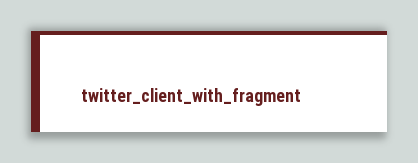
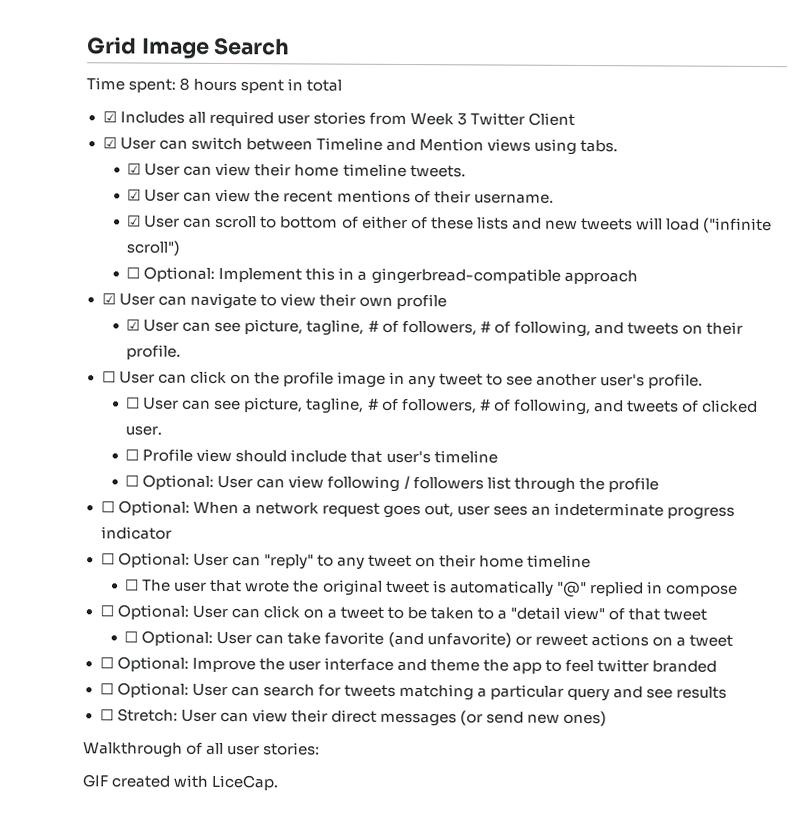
[81,88,301,106] twitter_client_with_fragment -> [87,36,291,59] [86,77,343,94] [102,110,575,127] [102,136,618,155] [127,162,466,178] [127,188,554,204] [127,215,773,234] [126,240,181,256] [126,266,638,285] [101,292,447,310] [126,319,743,338] [126,344,182,360] [101,370,704,389] [126,397,758,416] [125,425,163,436] [125,448,498,464] [125,474,659,493] [100,500,736,520] [100,526,172,540] [100,552,592,570] [125,579,738,598] [99,604,708,621] [124,630,733,648] [99,656,718,674] [99,682,728,702] [99,708,608,727] [83,742,321,758] [82,774,279,791] Grid Image Search // Time spent: 8 hours spent in total // ☑ Includes all required user stories from Week 3 Twitter Client // ☑ User can switch between Timeline and Mention views using tabs. // ☑ User can view their home timeline tweets. // ☑ User can view the recent mentions of their username. // ☑ User can scroll to bottom of either of these lists and new tweets will load ("infinite scroll") // ☐ Optional: Implement this in a gingerbread-compatible approach // ☑ User can navigate to view their own profile // ☑ User can see picture, tagline, # of followers, # of following, and tweets on their profile. // ☐ User can click on the profile image in any tweet to see another user's profile. // ☐ User can see picture, tagline, # of followers, # of following, and tweets of clicked user. // ☐ Profile view should include that user's timeline // ☐ Optional: User can view following / followers list through the profile // ☐ Optional: When a network request goes out, user sees an indeterminate progress indicator // ☐ Optional: User can "reply" to any tweet on their home timeline // ☐ The user that wrote the original tweet is automatically "@" replied in compose // ☐ Optional: User can click on a tweet to be taken to a "detail view" of that tweet // ☐ Optional: User can take favorite (and unfavorite) or reweet actions on a tweet // ☐ Optional: Improve the user interface and theme the app to feel twitter branded // ☐ Optional: User can search for tweets matching a particular query and see results // ☐ Stretch: User can view their direct messages (or send new ones) // Walkthrough of all user stories: // GIF created with LiceCap.

